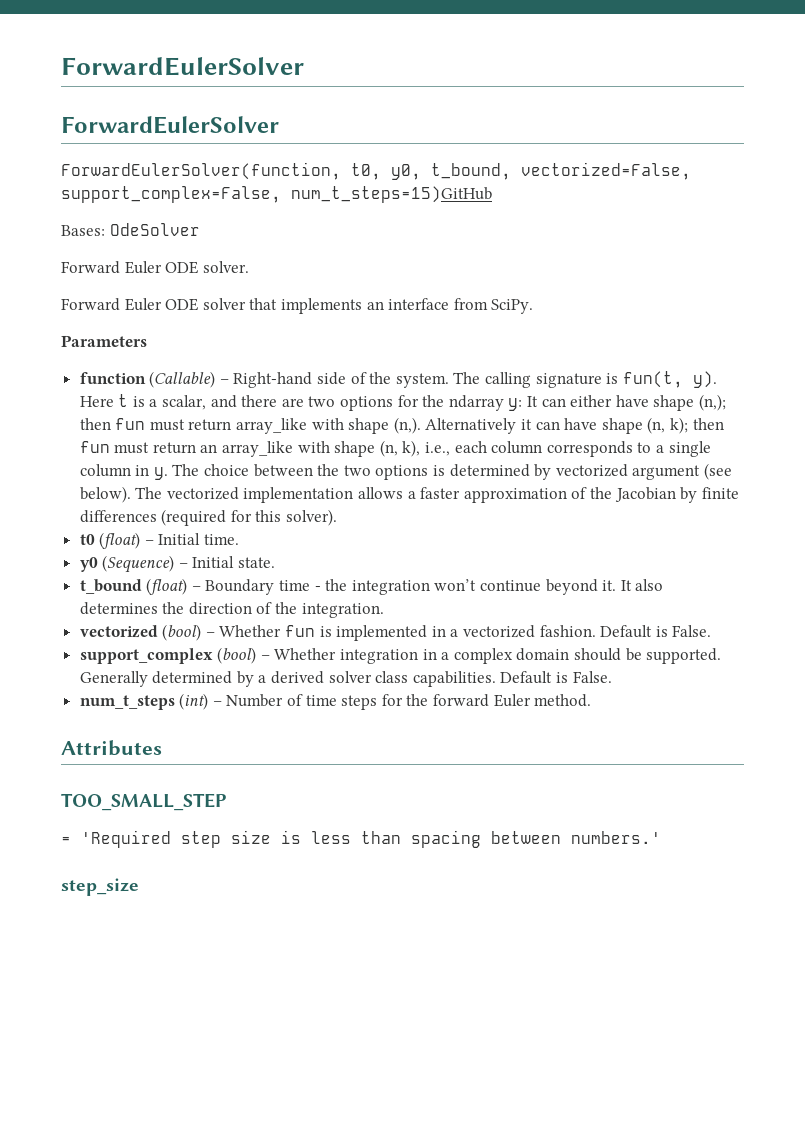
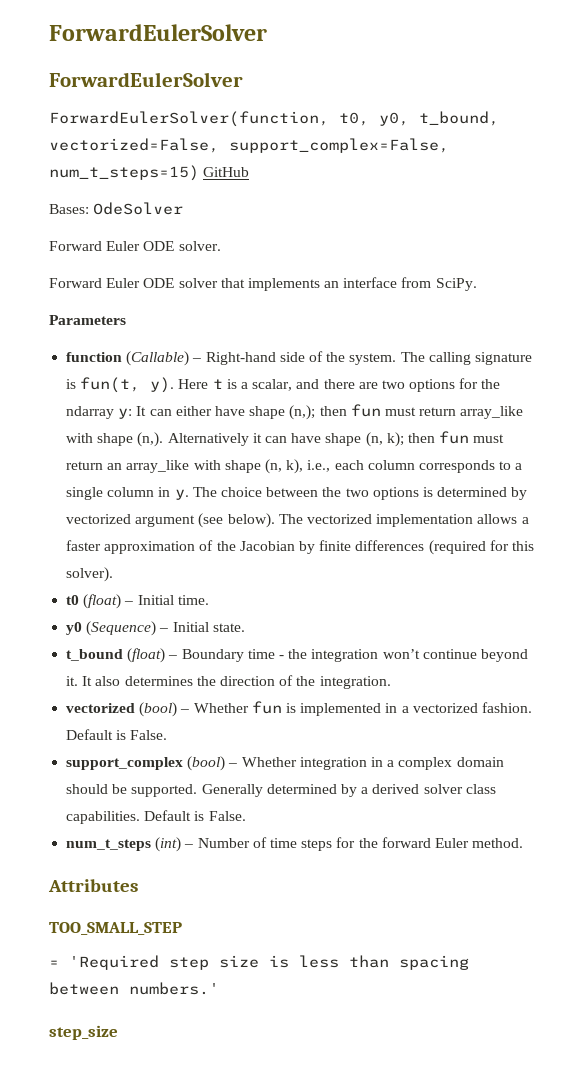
[291,186,492,203] num_t_steps=15)GitHub -> [49,165,250,181] num_t_steps=15) GitHub

